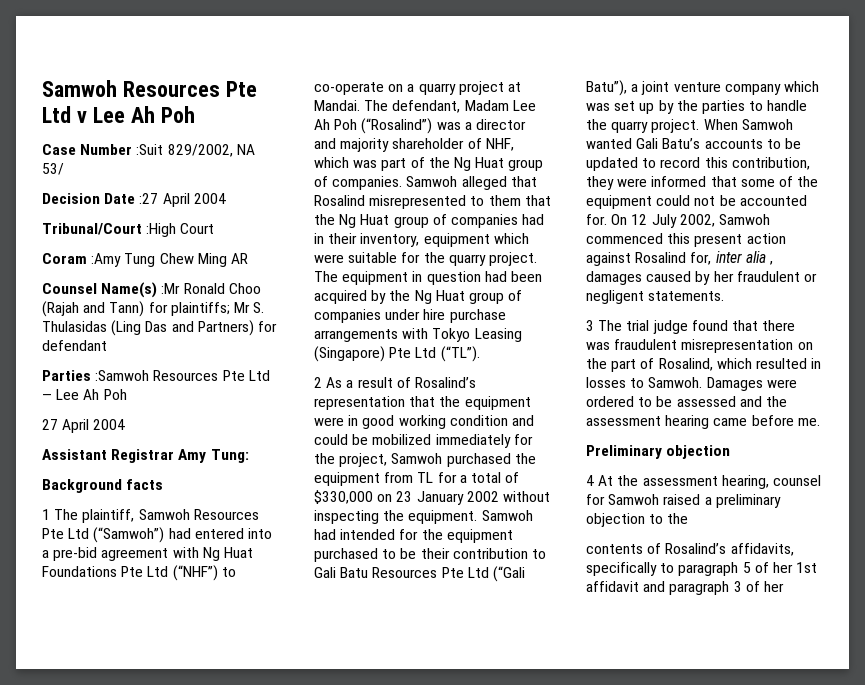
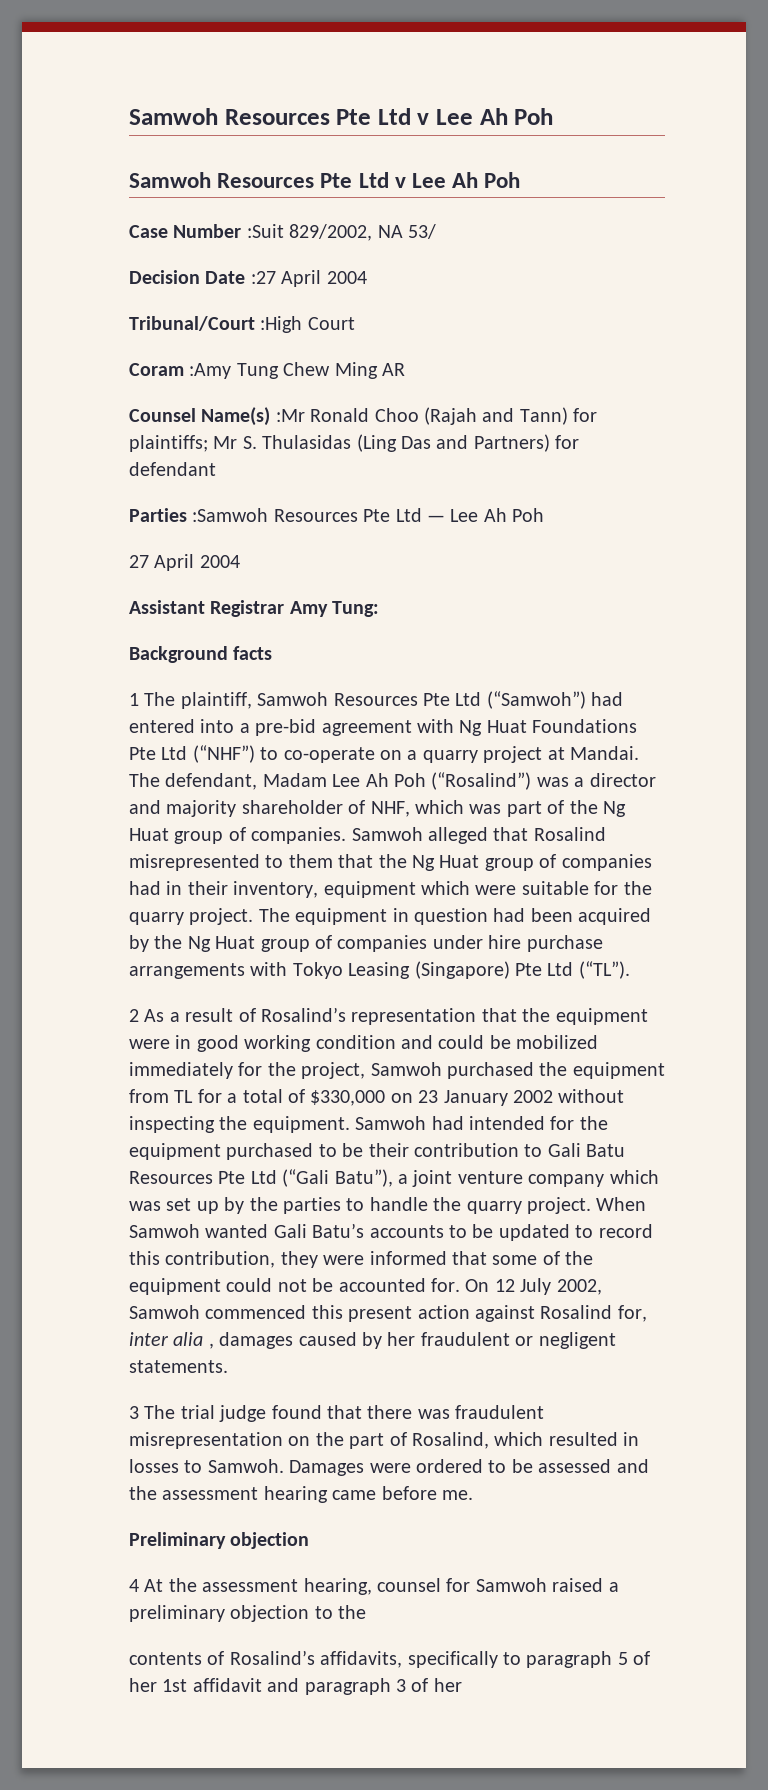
[42,80,257,97] [42,106,195,123] Samwoh Resources Pte Ltd v Lee Ah Poh -> [129,108,554,125] [129,172,521,188] Samwoh Resources Pte Ltd v Lee Ah Poh // Samwoh Resources Pte Ltd v Lee Ah Poh

